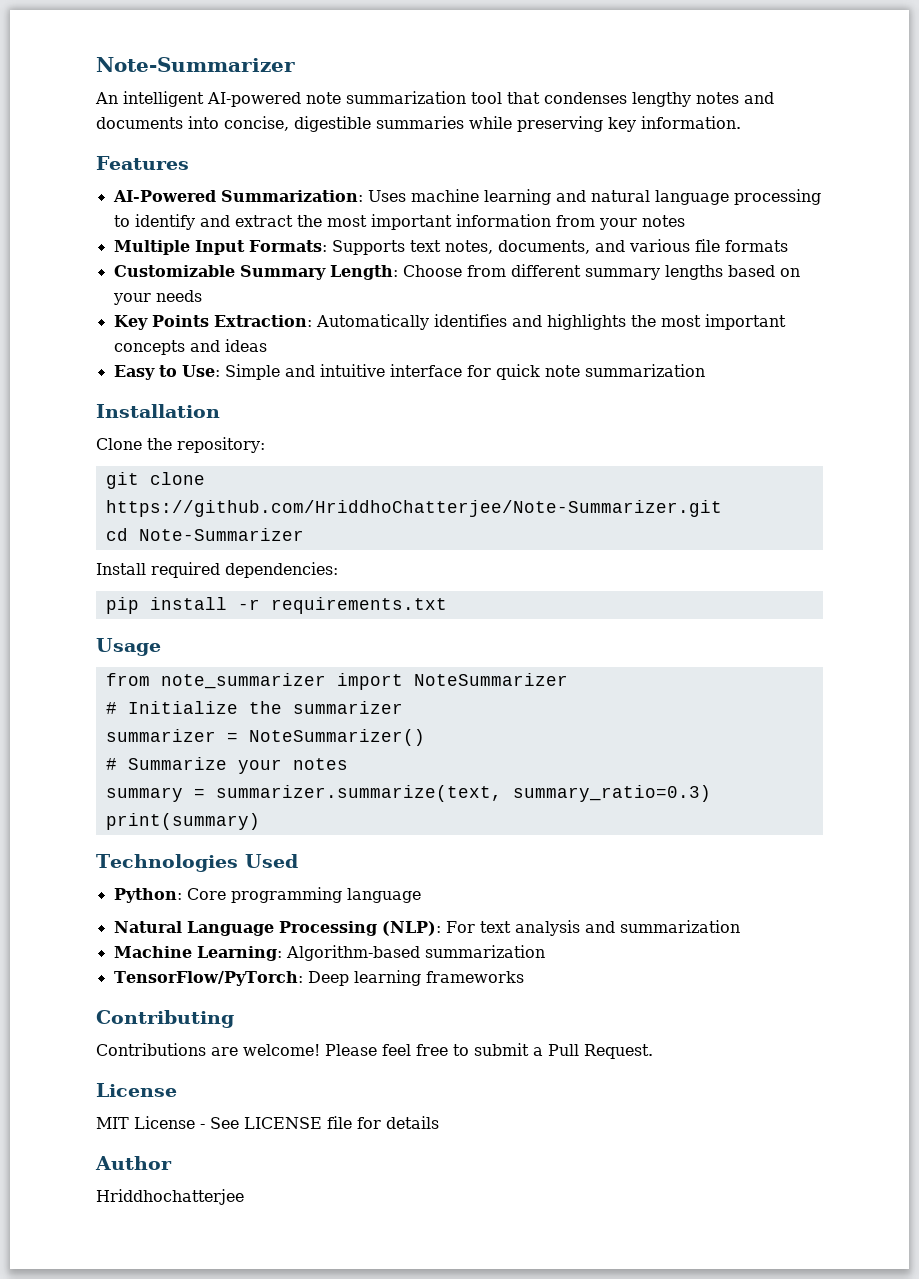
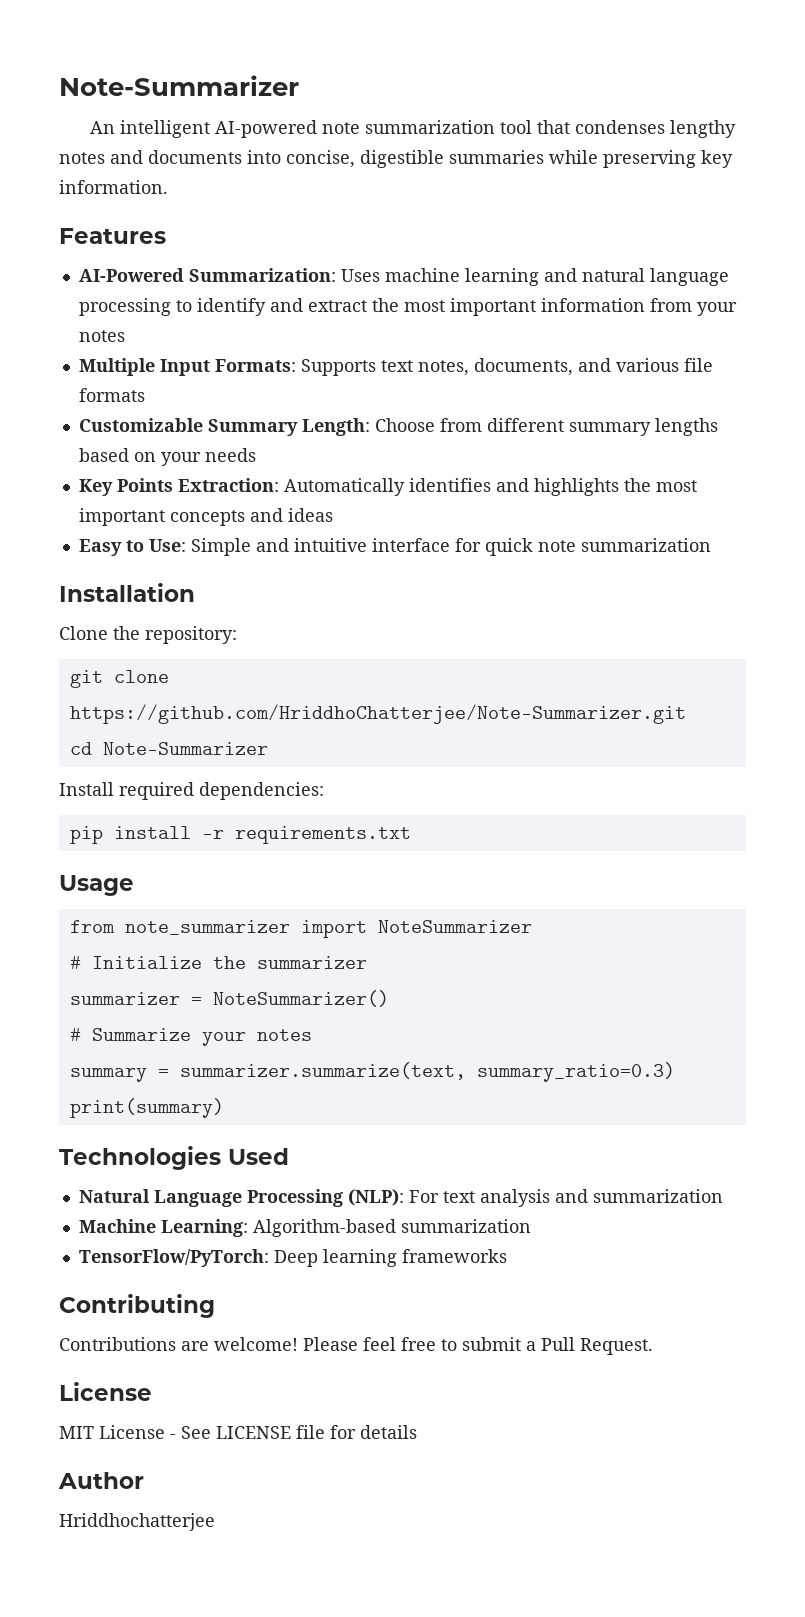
[113,887,421,903] // Python: Core programming language -> (289, 1156) none

